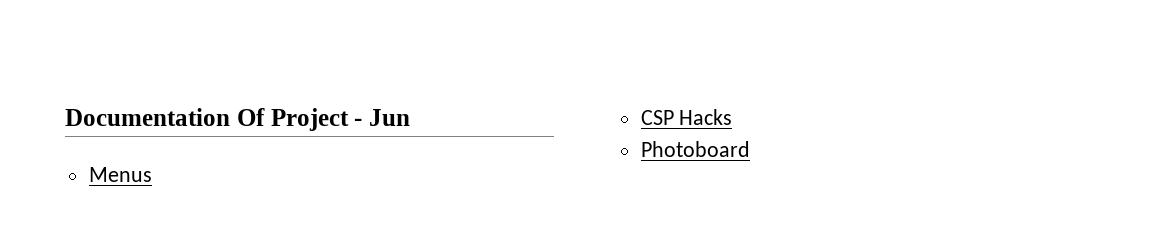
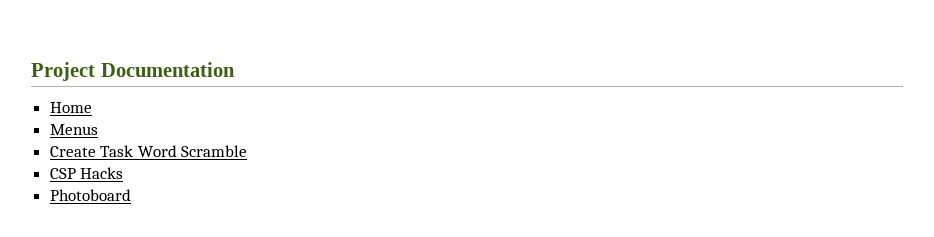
(65, 117) none -> [31,62,95,81] Project
[236,108,410,131] [88,167,152,182] Of Project - Jun // Menus -> [49,102,92,113] [49,124,98,135] [49,145,248,157] // Home // Menus // Create Task Word Scramble

